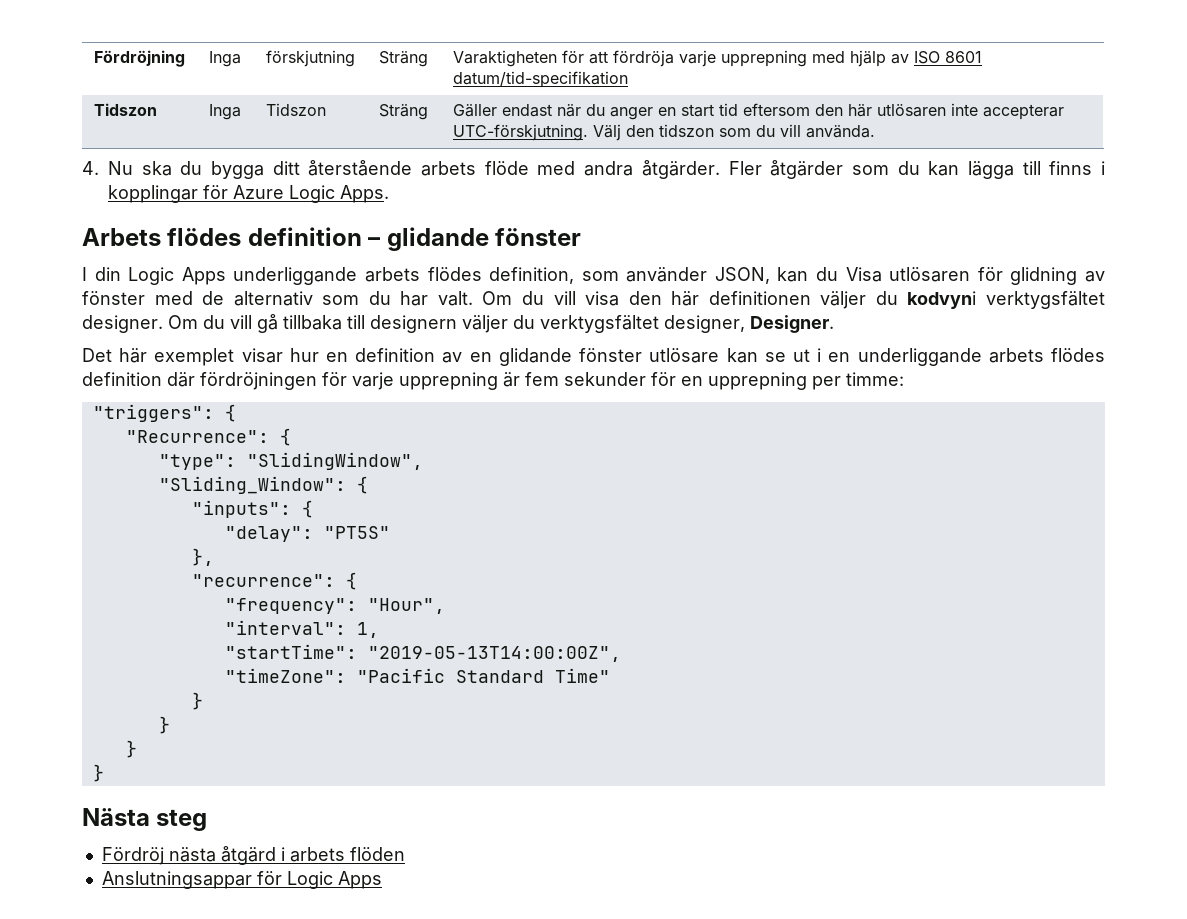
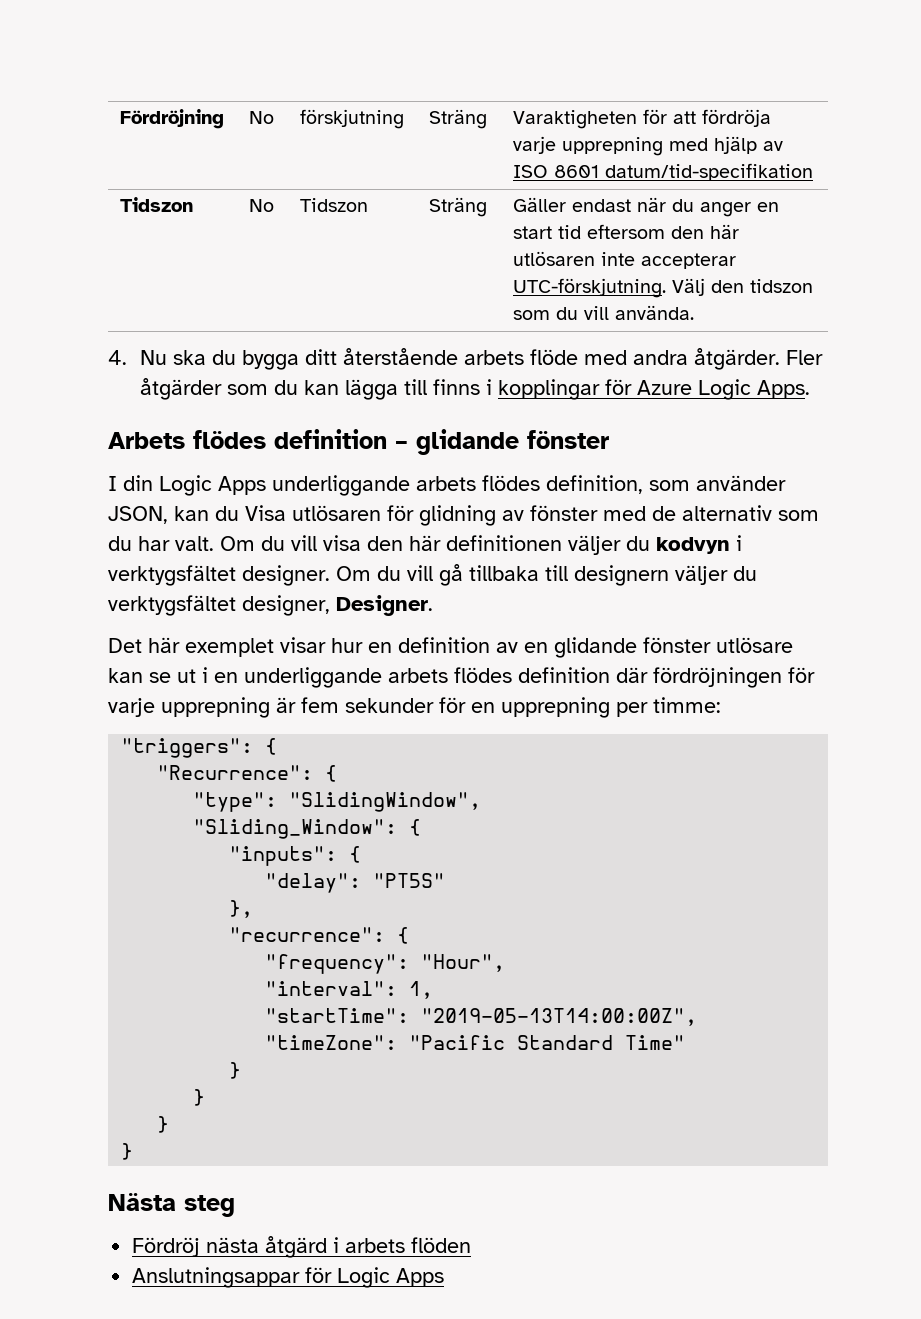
[208,51,241,67] Inga -> [249,111,275,124] No
[208,104,241,120] Inga -> [249,199,275,212] No
[907,291,977,309] kodvyni -> [656,535,742,554] kodvyn i

